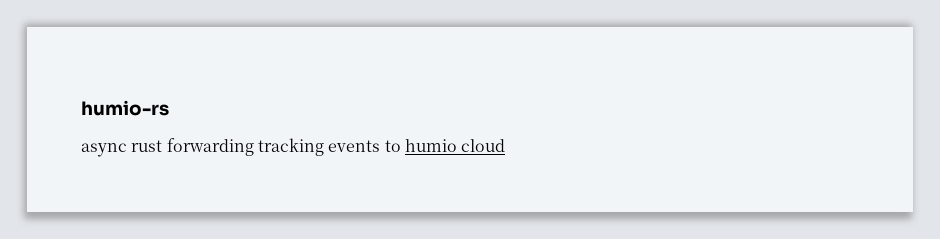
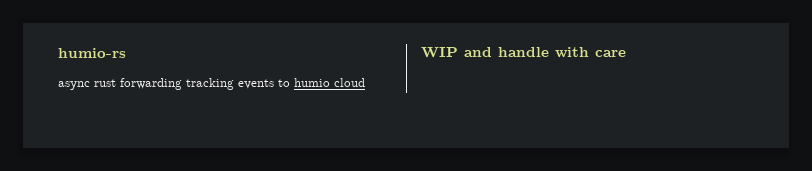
(506, 145) none -> [421,47,626,58] // WIP and handle with care

